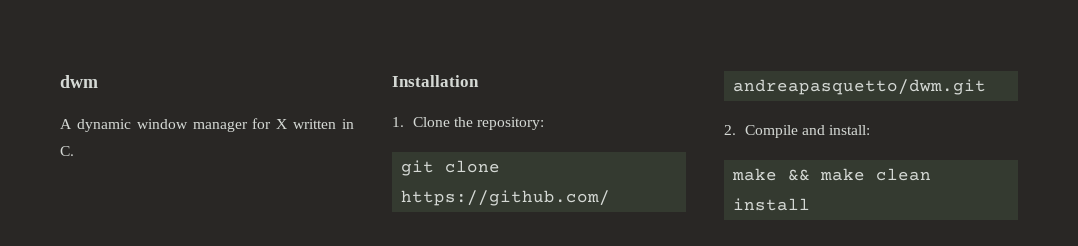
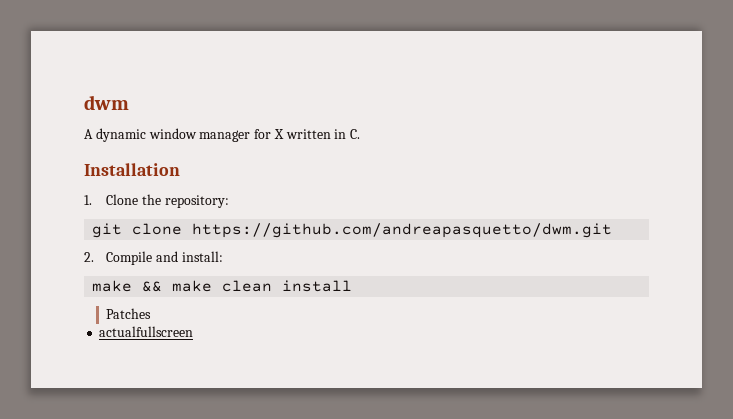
(811, 204) none -> [106,308,152,319] [99,326,194,337] // Patches // actualfullscreen

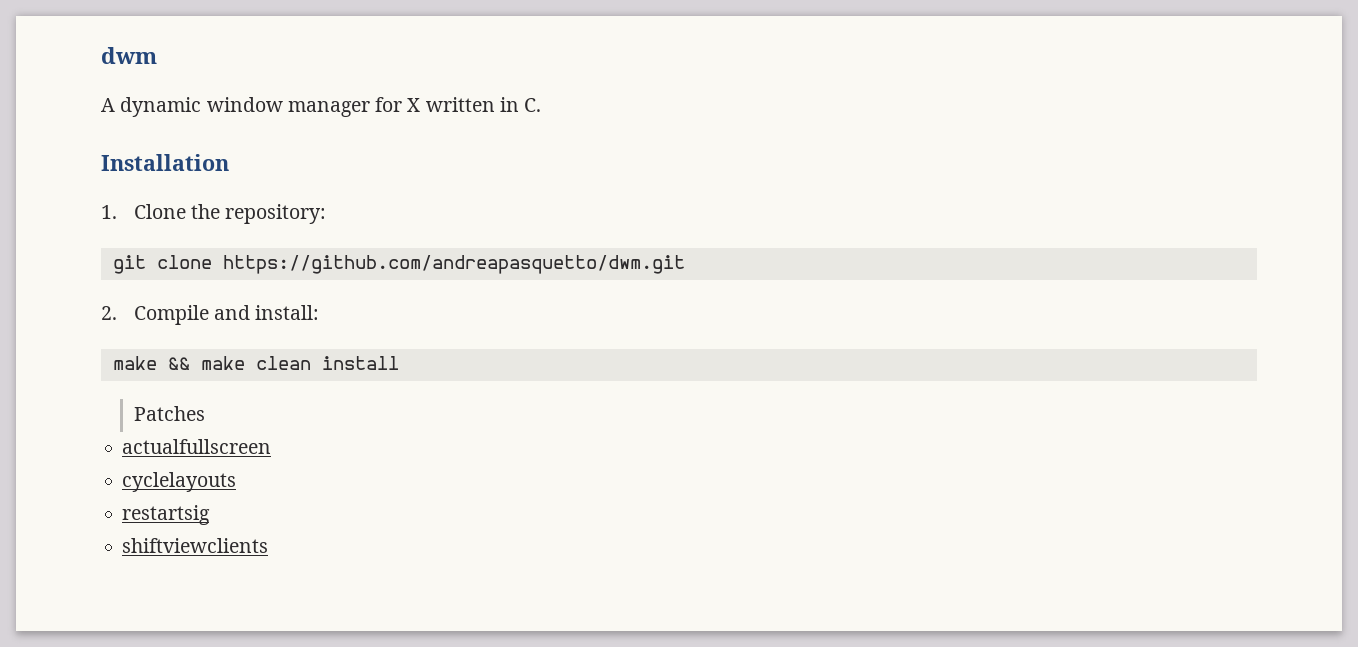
(194, 331) none -> [122,472,237,492] [122,505,211,525] [122,538,269,553] // cyclelayouts // restartsig // shiftviewclients

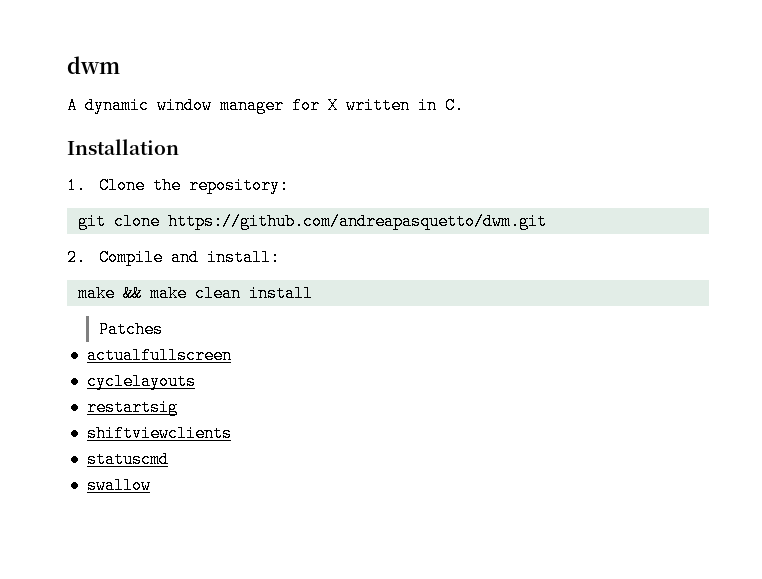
(269, 545) none -> [86,451,169,468] [86,477,151,494] // statuscmd // swallow

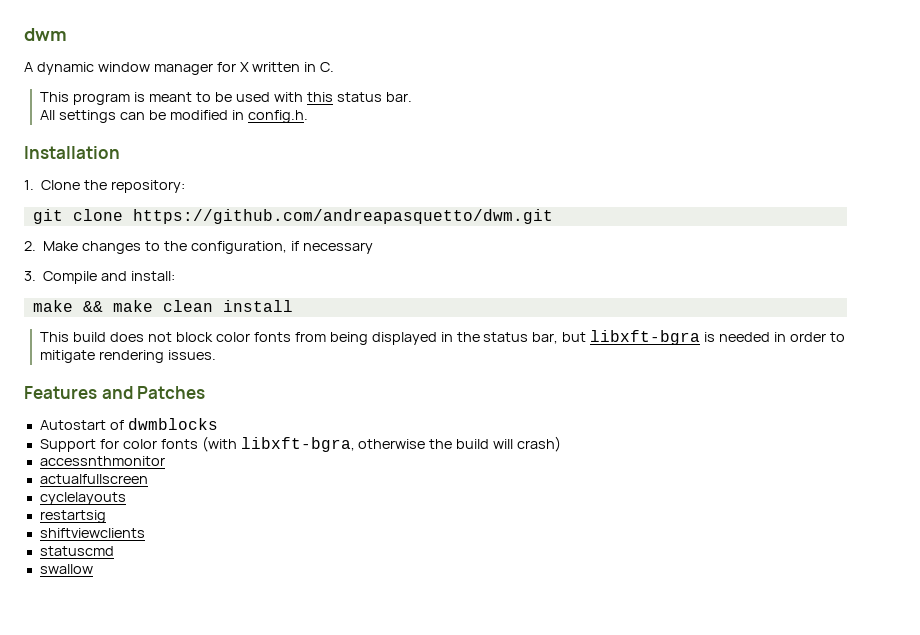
(464, 105) none -> [40,92,412,105] [40,110,308,123] // This program is meant to be used with this status bar. // All settings can be modified in config.h.
(86, 257) none -> [43,241,373,254] [24,271,36,281] Make changes to the configuration, if necessary // 3.
[98,321,163,338] Patches -> [40,330,845,345] [40,350,217,363] [24,386,206,399] [39,418,218,430] [39,436,562,452] [39,456,165,466] This build does not block color fonts from being displayed in the status bar, but libxft-bgra is needed in order to mitigate rendering issues. // Features and Patches // Autostart of dwmblocks // Support for color fonts (with libxft-bgra, otherwise the build will crash) // accessnthmonitor

